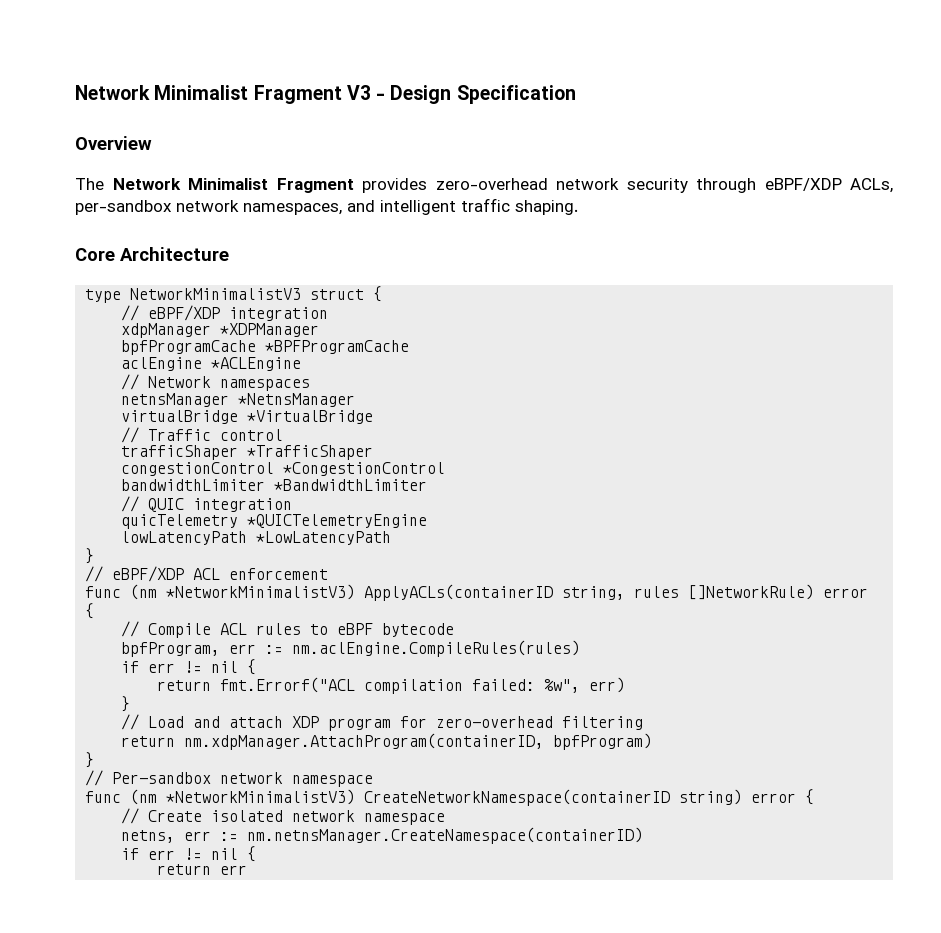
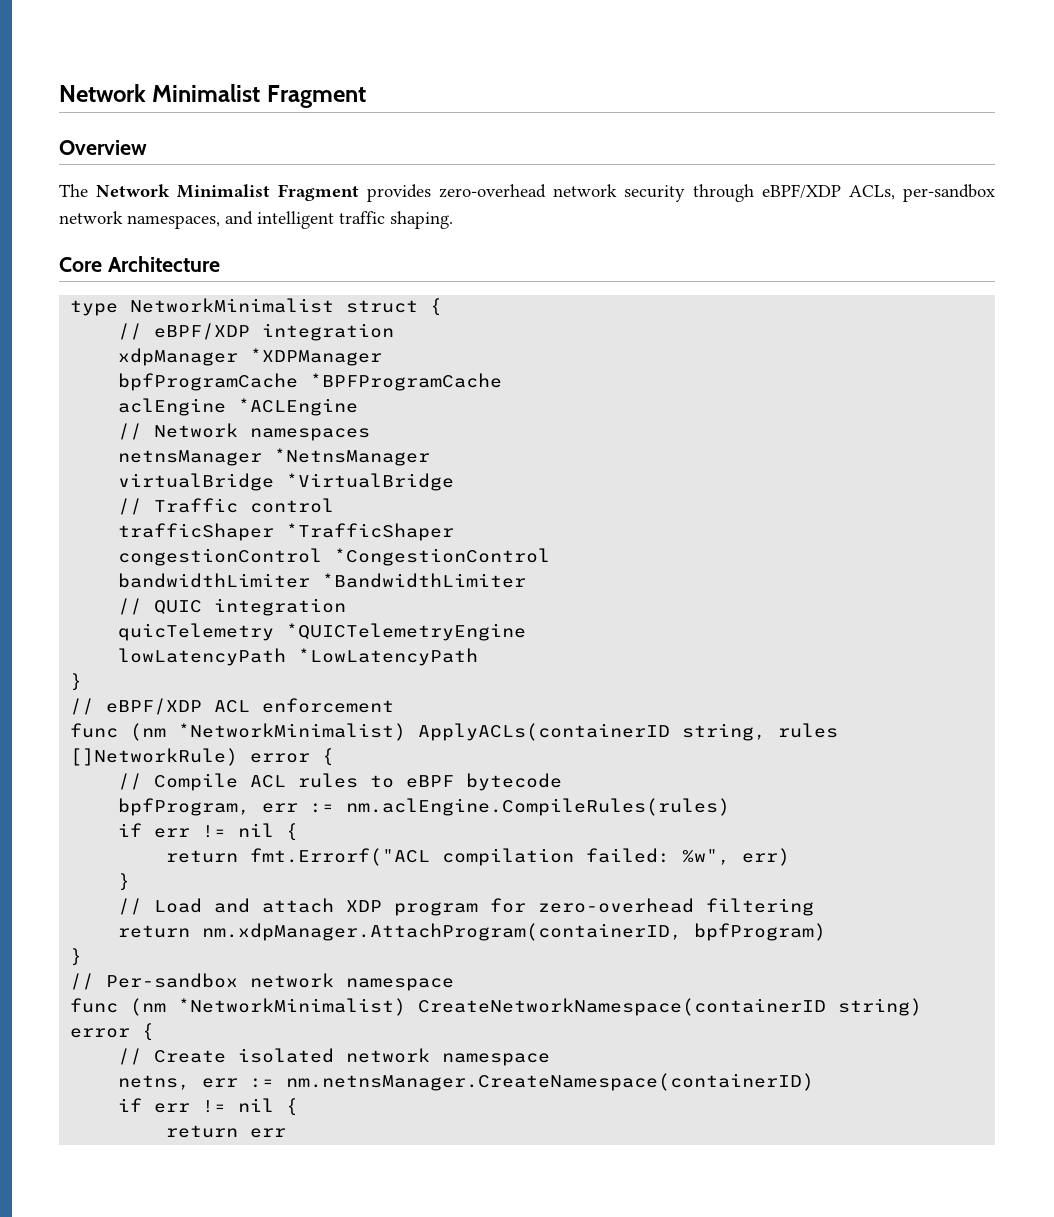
[75,85,576,104] Network Minimalist Fragment V3 - Design Specification -> [59,84,366,108] Network Minimalist Fragment
[130,288,302,300] NetworkMinimalistV3 -> [130,298,335,313] NetworkMinimalist
[166,584,356,600] *NetworkMinimalistV3) -> [178,723,407,741] *NetworkMinimalist)
[166,789,356,805] *NetworkMinimalistV3) -> [178,998,407,1016] *NetworkMinimalist)

